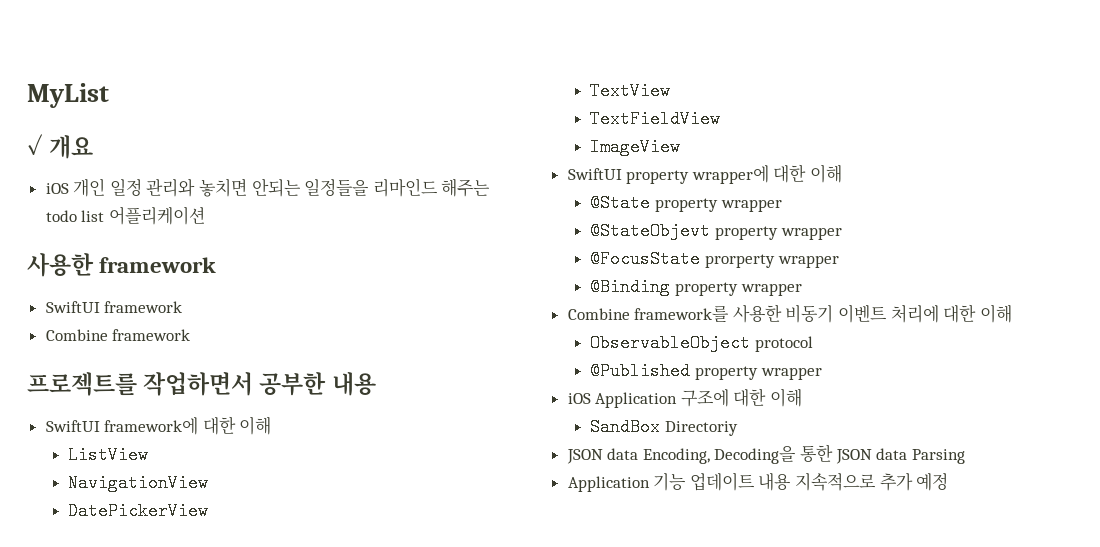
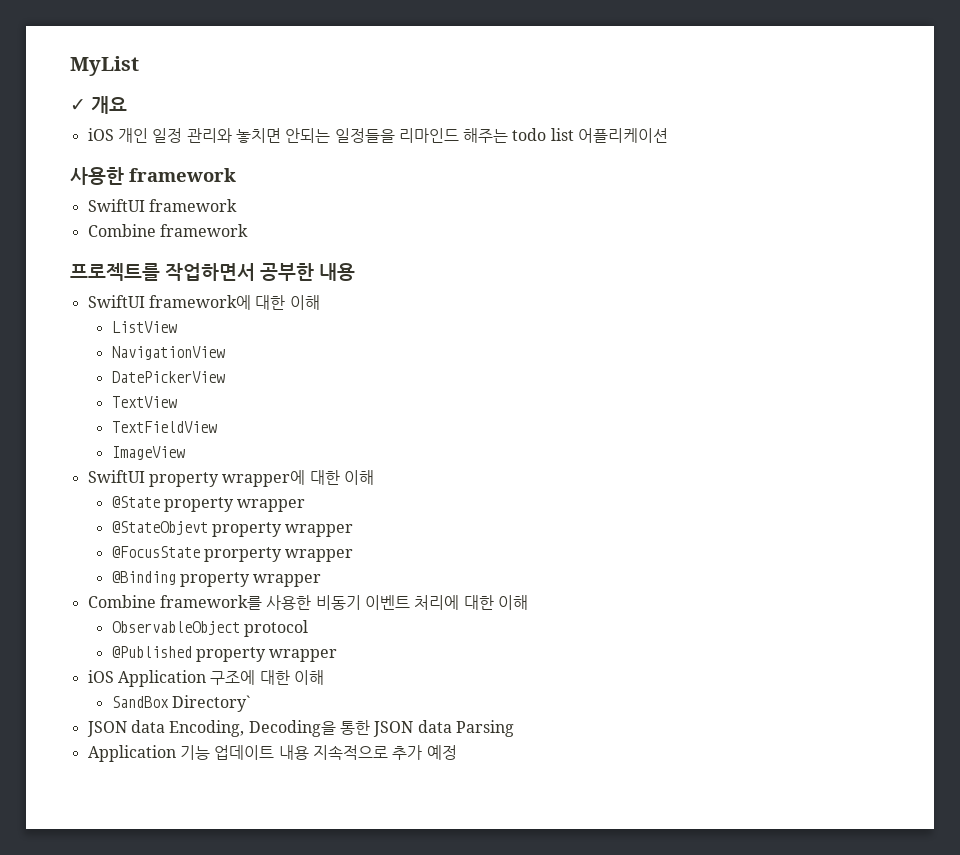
[664,421,738,436] Directoriy -> [171,695,250,712] Directory`

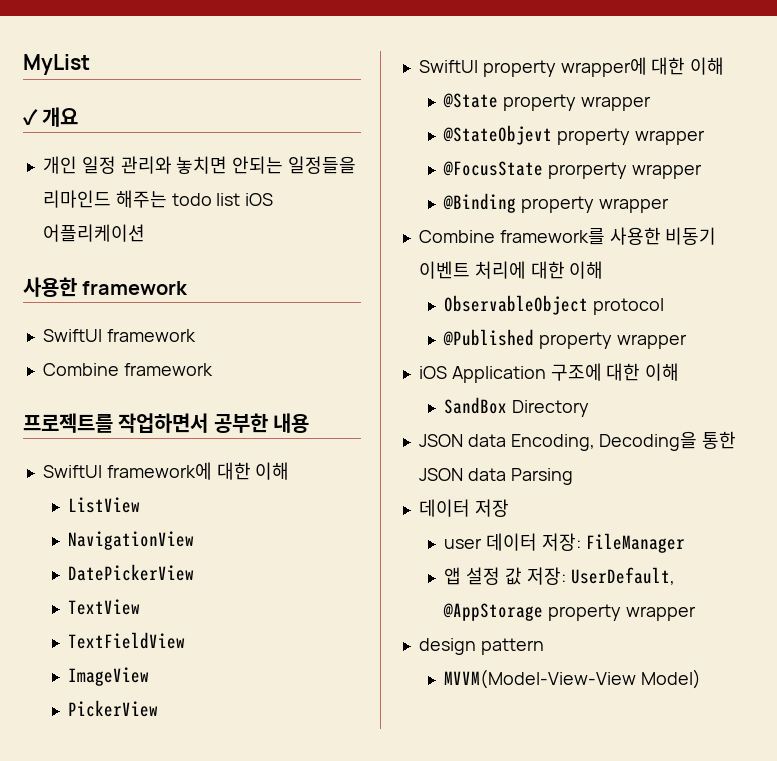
[87,128,114,141] iOS -> (79, 117) none
(574, 134) none -> [245,193,274,206] iOS
(185, 453) none -> [68,700,159,717] // PickerView
[171,695,250,712] Directory` -> [512,400,590,417] Directory
[87,745,457,762] Application 기능 업데이트 내용 지속적으로 추가 예정 -> [418,499,509,517] [444,533,685,553] [444,567,675,585] [443,603,696,621] [418,638,544,655] [444,669,702,689] 데이터 저장 // user 데이터 저장: FileManager // 앱 설정 값 저장: UserDefault, @AppStorage property wrapper // design pattern // MVVM(Model-View-View Model)

